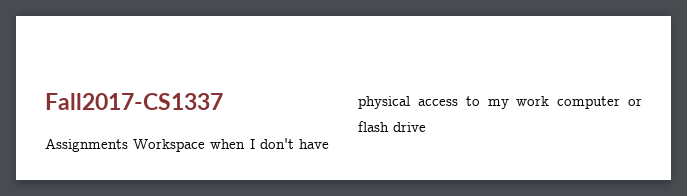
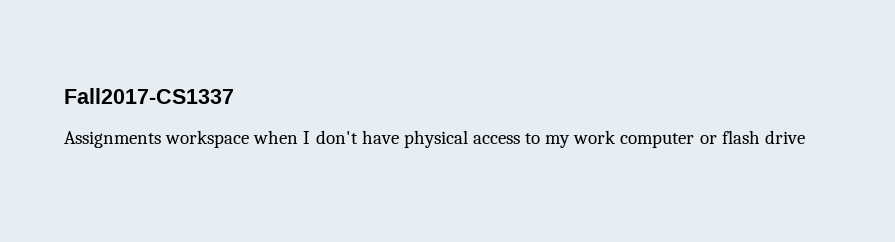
[133,139,206,152] Workspace -> [165,130,250,148] workspace

